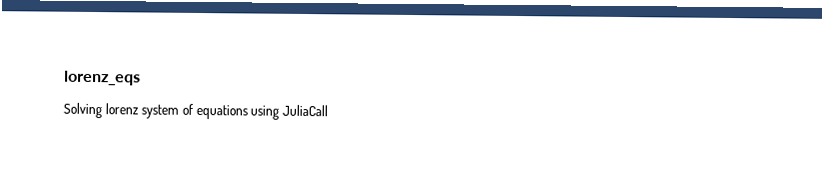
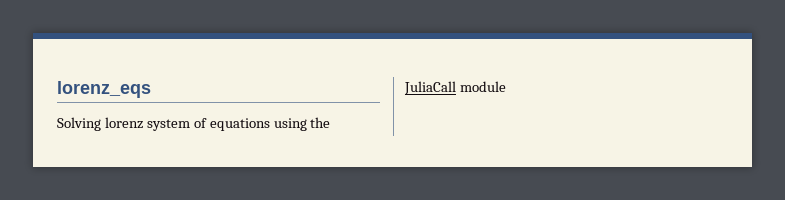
[281,104,328,117] JuliaCall -> [310,117,331,128] [404,81,506,95] the JuliaCall module

